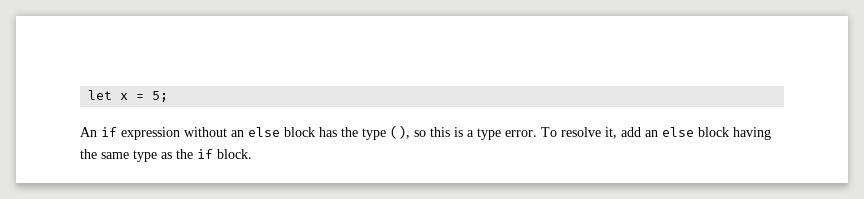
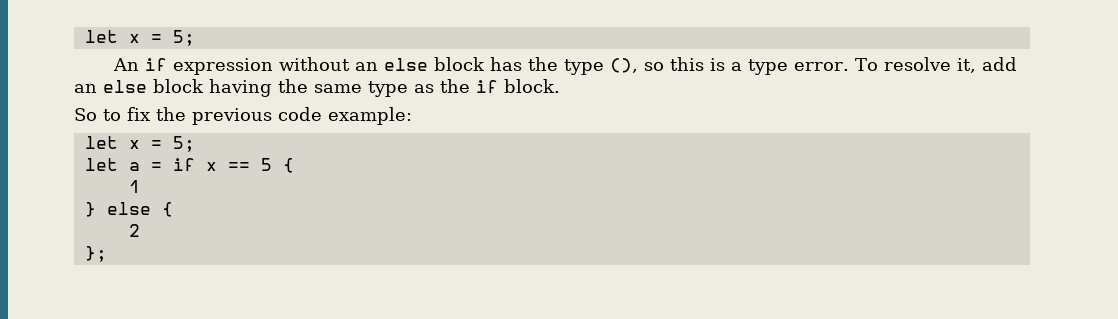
(252, 154) none -> [74,107,412,125] [84,136,195,152] [84,158,294,173] [128,180,140,193] [84,202,173,217] [128,224,140,237] [84,246,107,262] // So to fix the previous code example: // let x = 5; // let a = if x == 5 { // 1 // } else { // 2 // };

